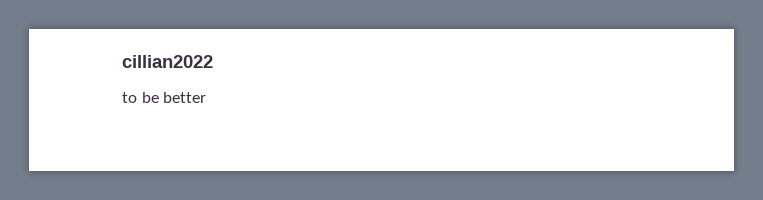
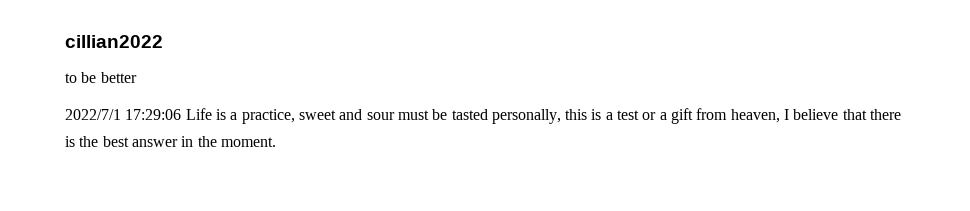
(207, 97) none -> [65,108,902,124] [65,136,276,147] // 2022/7/1 17:29:06 Life is a practice, sweet and sour must be tasted personally, this is a test or a gift from heaven, I believe that there is the best answer in the moment.

